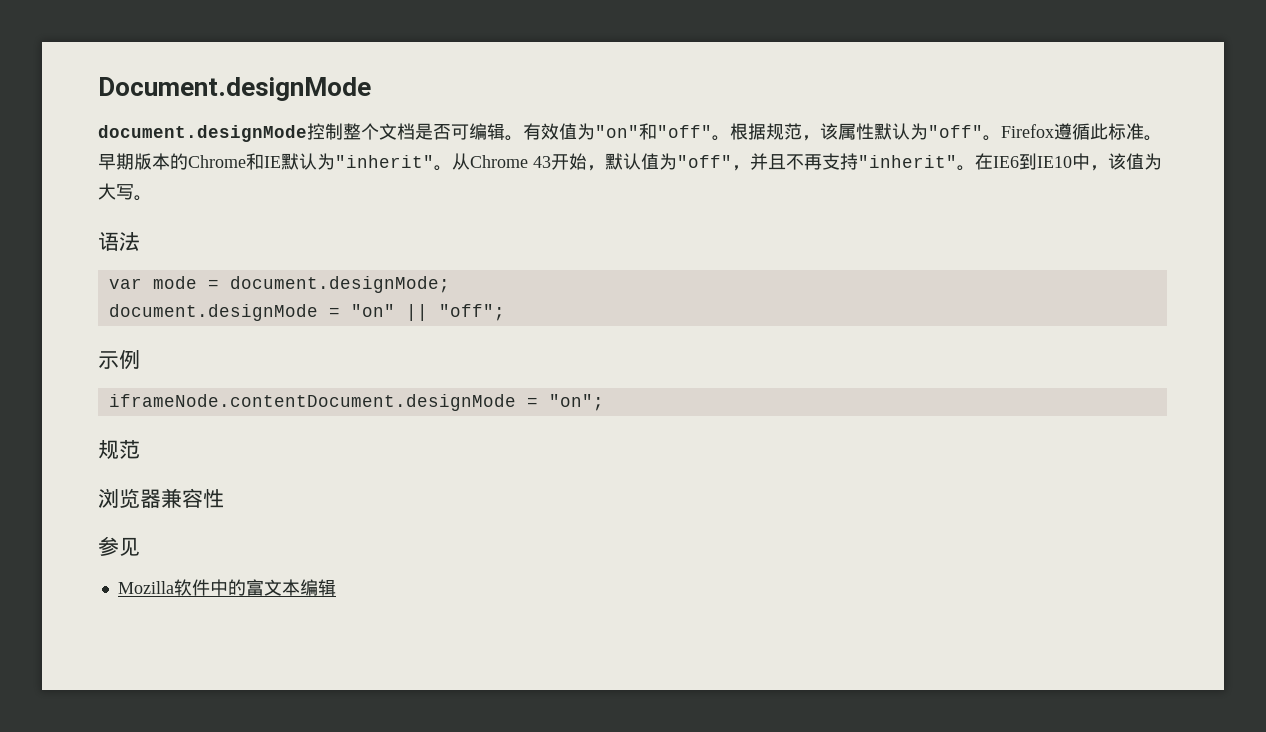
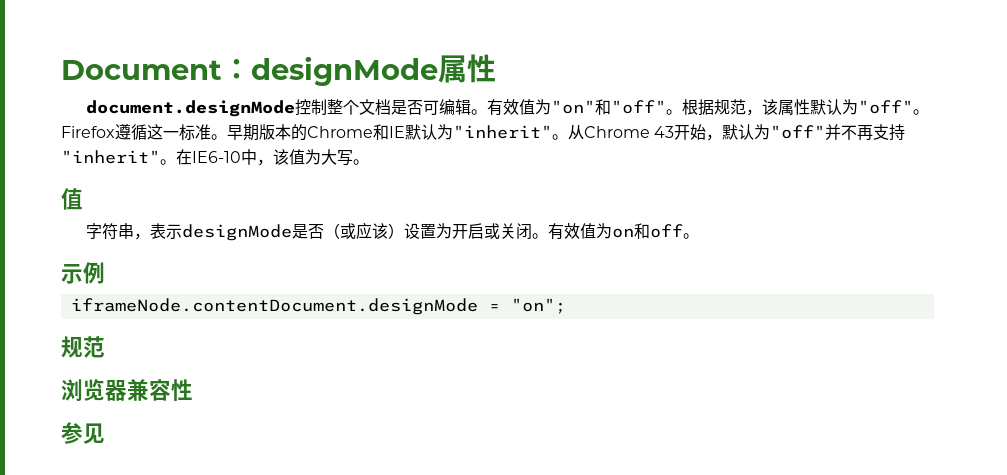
[98,77,371,101] Document.designMode -> [61,54,496,86] Document：designMode属性
[1090,123,1108,140] 此 -> [147,124,179,140] 这一
[641,153,786,171] 值为"off"，并且 -> [754,124,842,140] 为"off"并
[993,153,1072,170] IE6到IE10 -> [192,151,241,163] IE6-10
[98,232,140,251] [108,276,450,293] [108,304,505,321] 语法 // var mode = document.designMode; // document.designMode = "on" || "off"; -> [61,188,83,210] [86,222,700,241] 值 // 字符串，表示designMode是否（或应该）设置为开启或关闭。有效值为on和off。
[117,579,336,596] // Mozilla软件中的富文本编辑 -> (105, 433) none

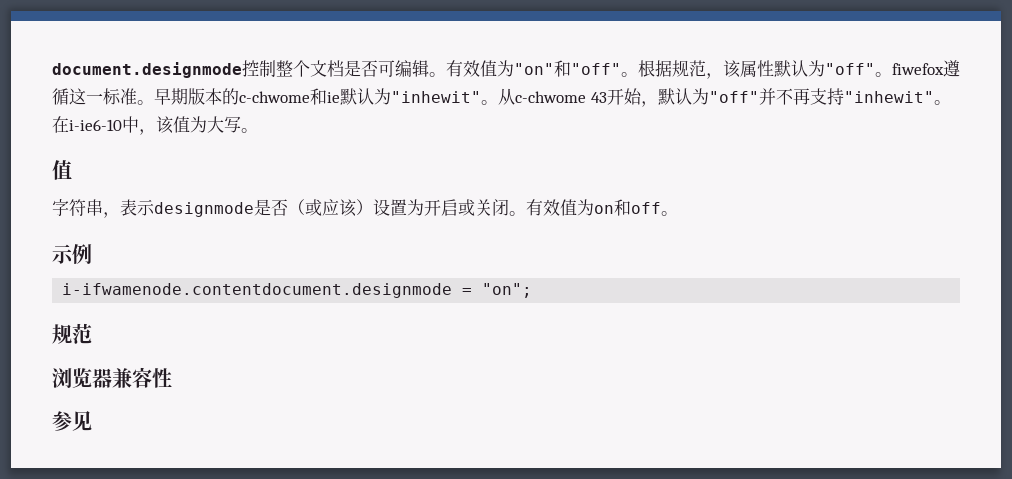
[61,54,496,86] [86,100,296,117] Document：designMode属性 // document.designMode -> [52,62,242,78] document.designmode
[61,126,115,138] Firefox -> [892,63,944,75] fiwefox
[307,124,650,140] Chrome和IE默认为"inherit"。从Chrome -> [239,88,586,105] c-chwome和ie默认为"inhewit"。从c-chwome
[61,149,241,165] "inherit"。在IE6-10 -> [843,91,951,105] [52,116,122,133] "inhewit"。在i-ie6-10
[182,224,293,241] designMode -> [154,202,254,217] designmode
[70,298,478,315] iframeNode.contentDocument.designMode -> [62,283,453,298] i-ifwamenode.contentdocument.designmode

